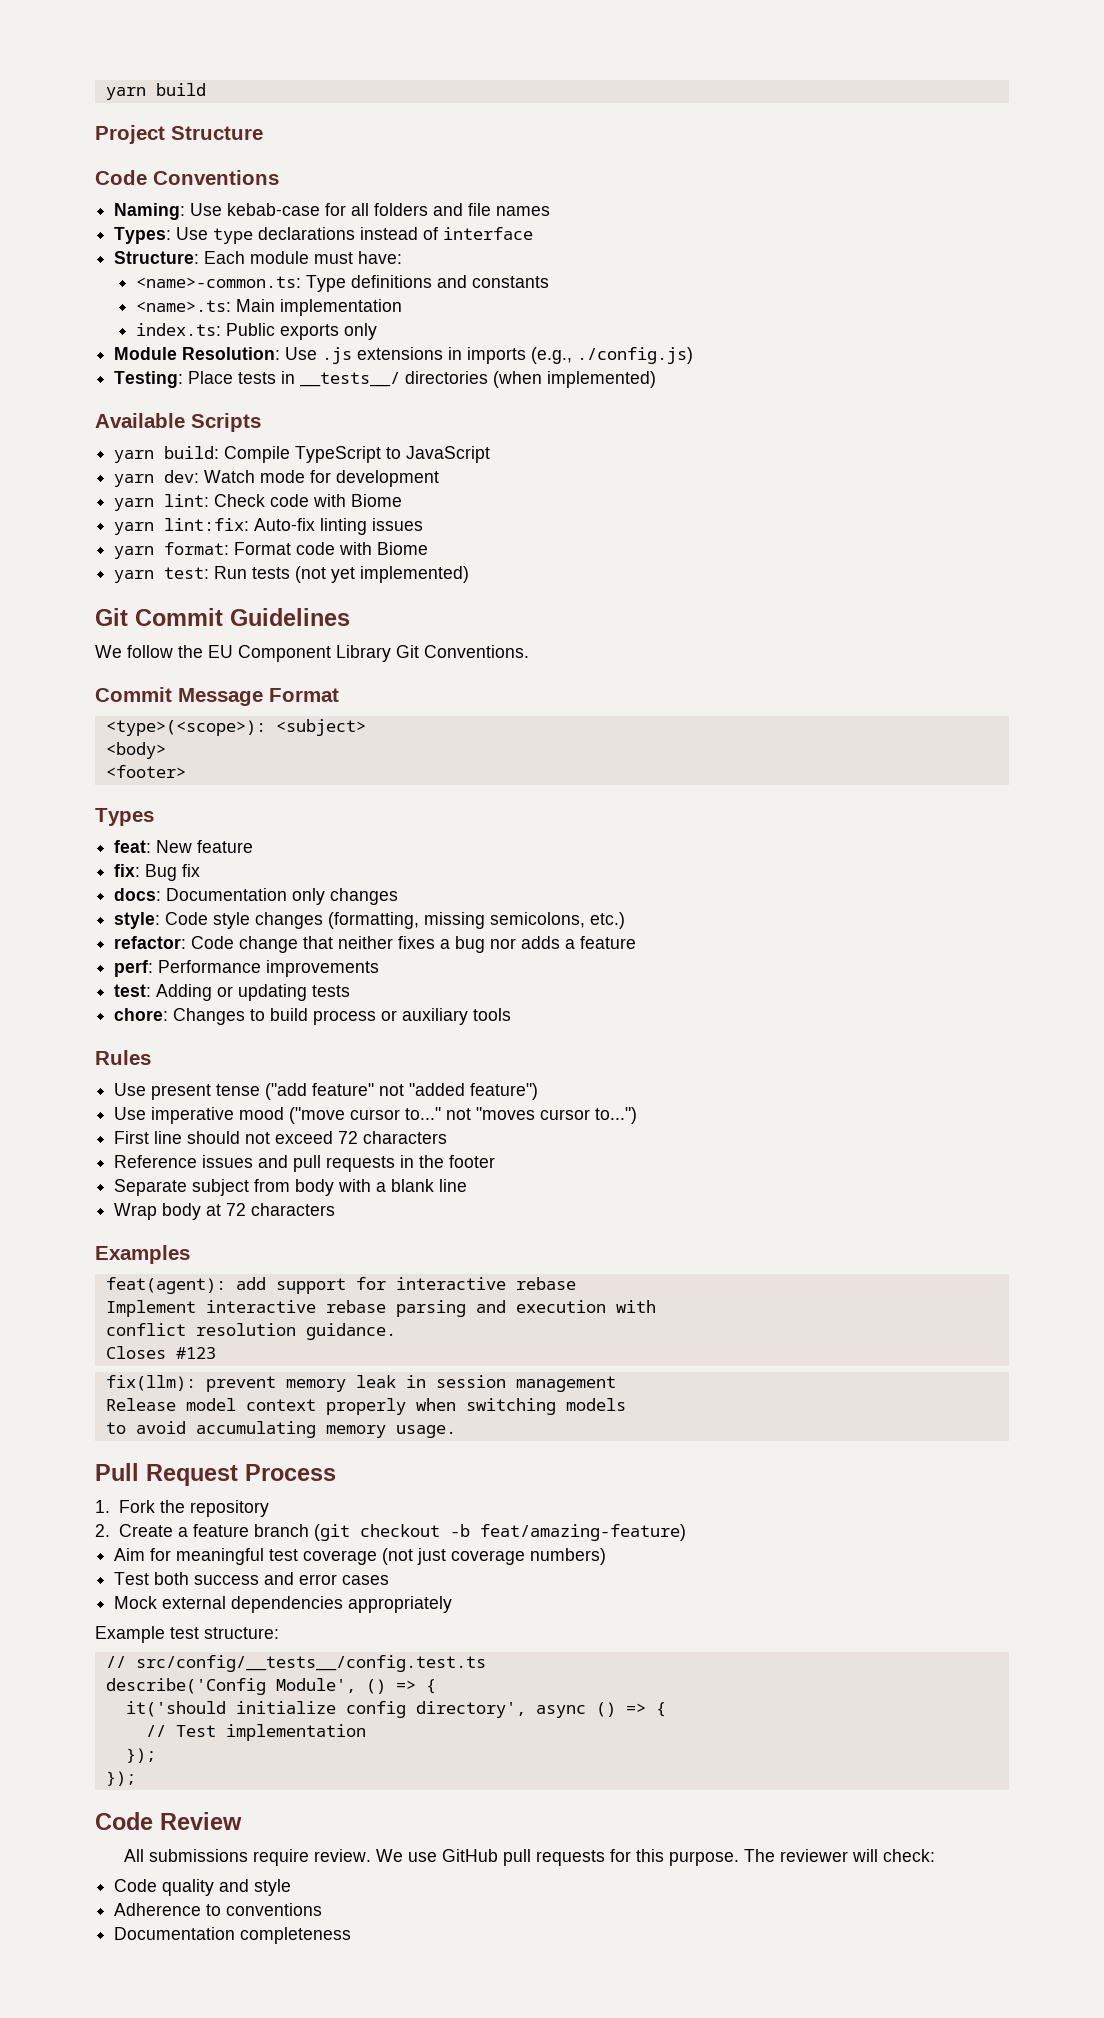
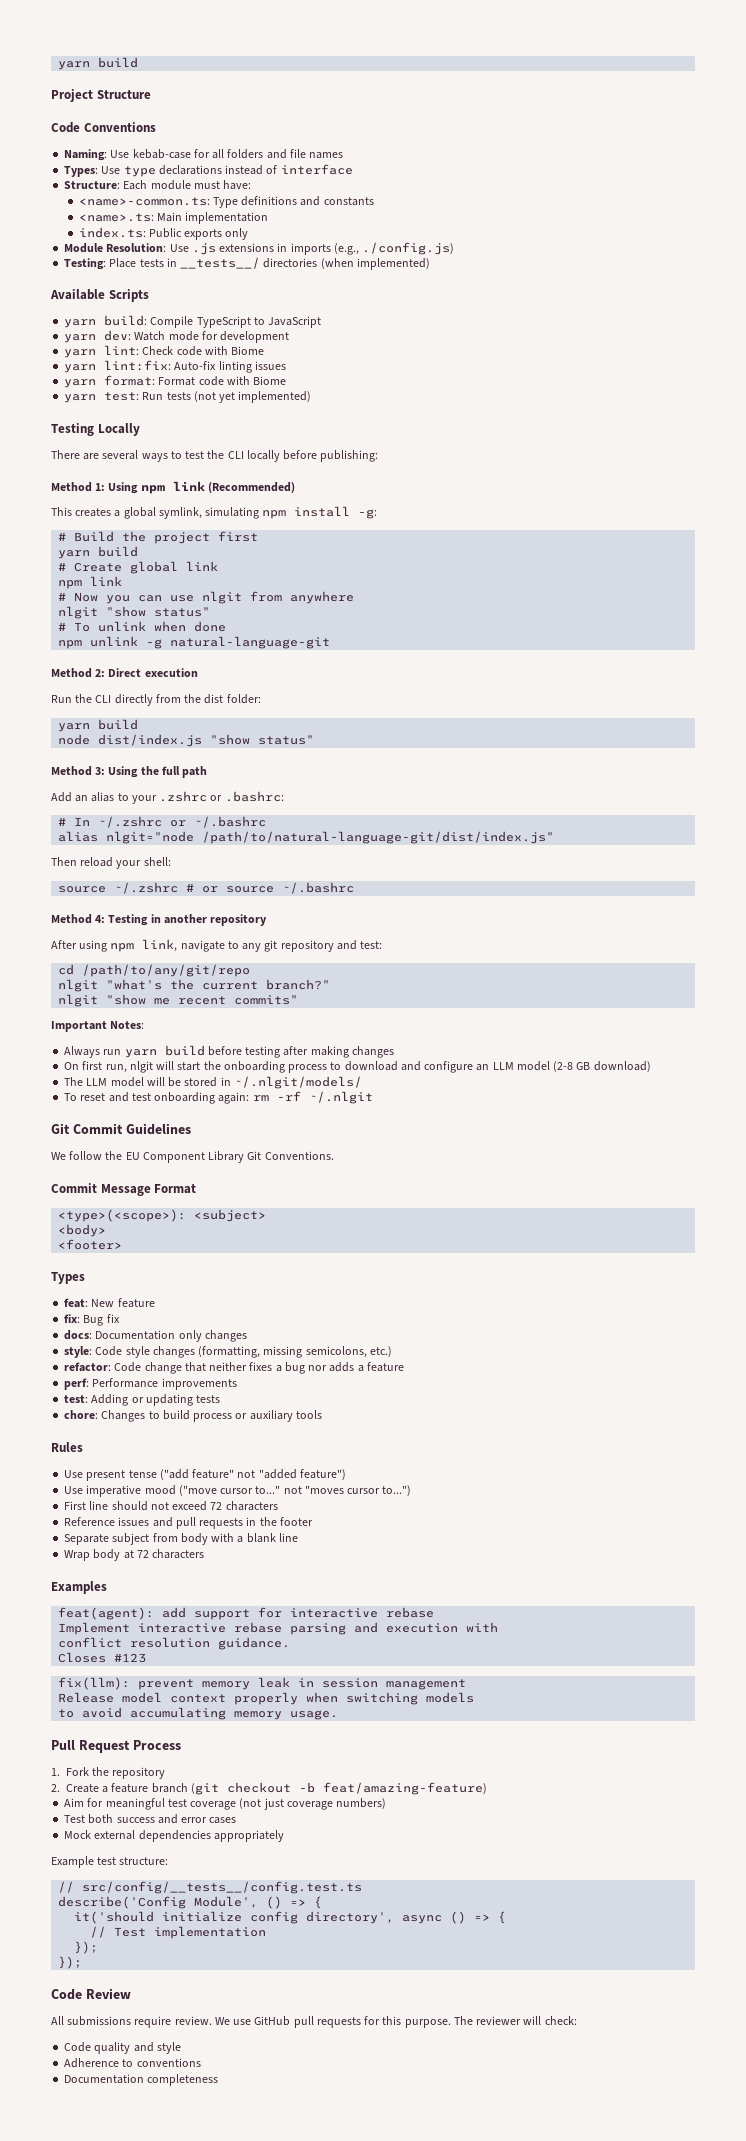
(470, 574) none -> [51,423,140,436] [51,450,379,462] [51,481,295,494] [51,506,378,519] [58,531,259,544] [58,546,139,559] [58,561,219,574] [58,576,123,589] [58,591,355,604] [58,606,211,619] [58,621,227,632] [58,636,331,649] [51,668,198,678] [51,694,261,706] [58,719,139,732] [58,734,315,747] [51,766,208,778] [51,791,284,804] [58,816,267,828] [58,831,555,844] [51,857,171,869] [58,882,355,894] [51,914,268,926] [51,939,383,952] [58,964,251,977] [58,979,331,992] [58,994,299,1007] [51,1021,145,1032] [64,1045,394,1058] [64,1061,651,1073] [64,1076,362,1089] [64,1091,373,1104] // Testing Locally // There are several ways to test the CLI locally before publishing: // Method 1: Using npm link (Recommended) // This creates a global symlink, simulating npm install -g: // # Build the project first // yarn build // # Create global link // npm link // # Now you can use nlgit from anywhere // nlgit "show status" // # To unlink when done // npm unlink -g natural-language-git // Method 2: Direct execution // Run the CLI directly from the dist folder: // yarn build // node dist/index.js "show status" // Method 3: Using the full path // Add an alias to your .zshrc or .bashrc: // # In ~/.zshrc or ~/.bashrc // alias nlgit="node /path/to/natural-language-git/dist/index.js" // Then reload your shell: // source ~/.zshrc # or source ~/.bashrc // Method 4: Testing in another repository // After using npm link, navigate to any git repository and test: // cd /path/to/any/git/repo // nlgit "what's the current branch?" // nlgit "show me recent commits" // Important Notes: // Always run yarn build before testing after making changes // On first run, nlgit will start the onboarding process to download and configure an LLM model (2-8 GB download) // The LLM model will be stored in ~/.nlgit/models/ // To reset and test onboarding again: rm -rf ~/.nlgit

